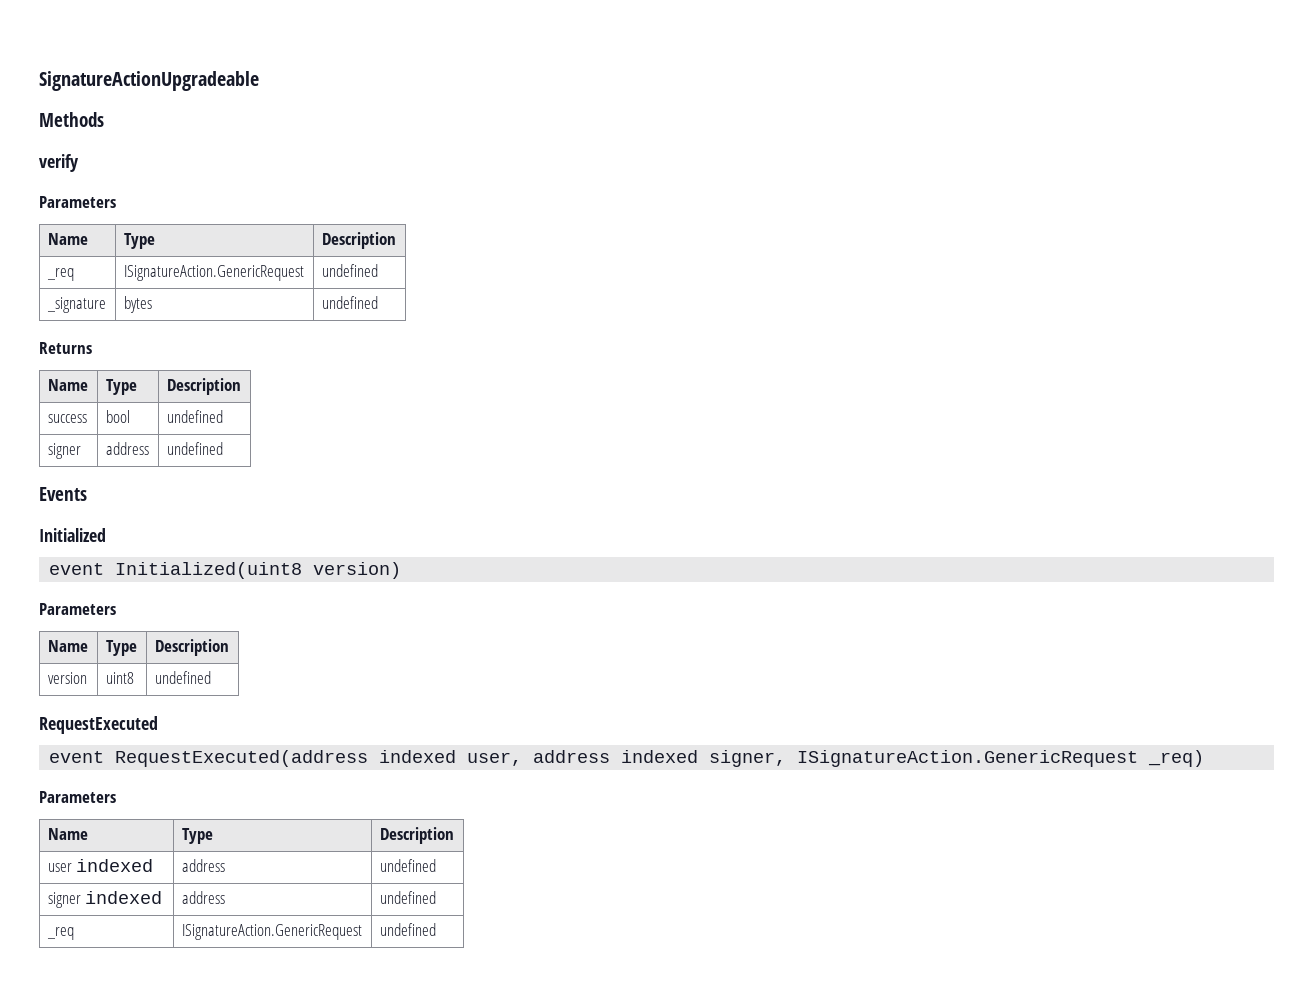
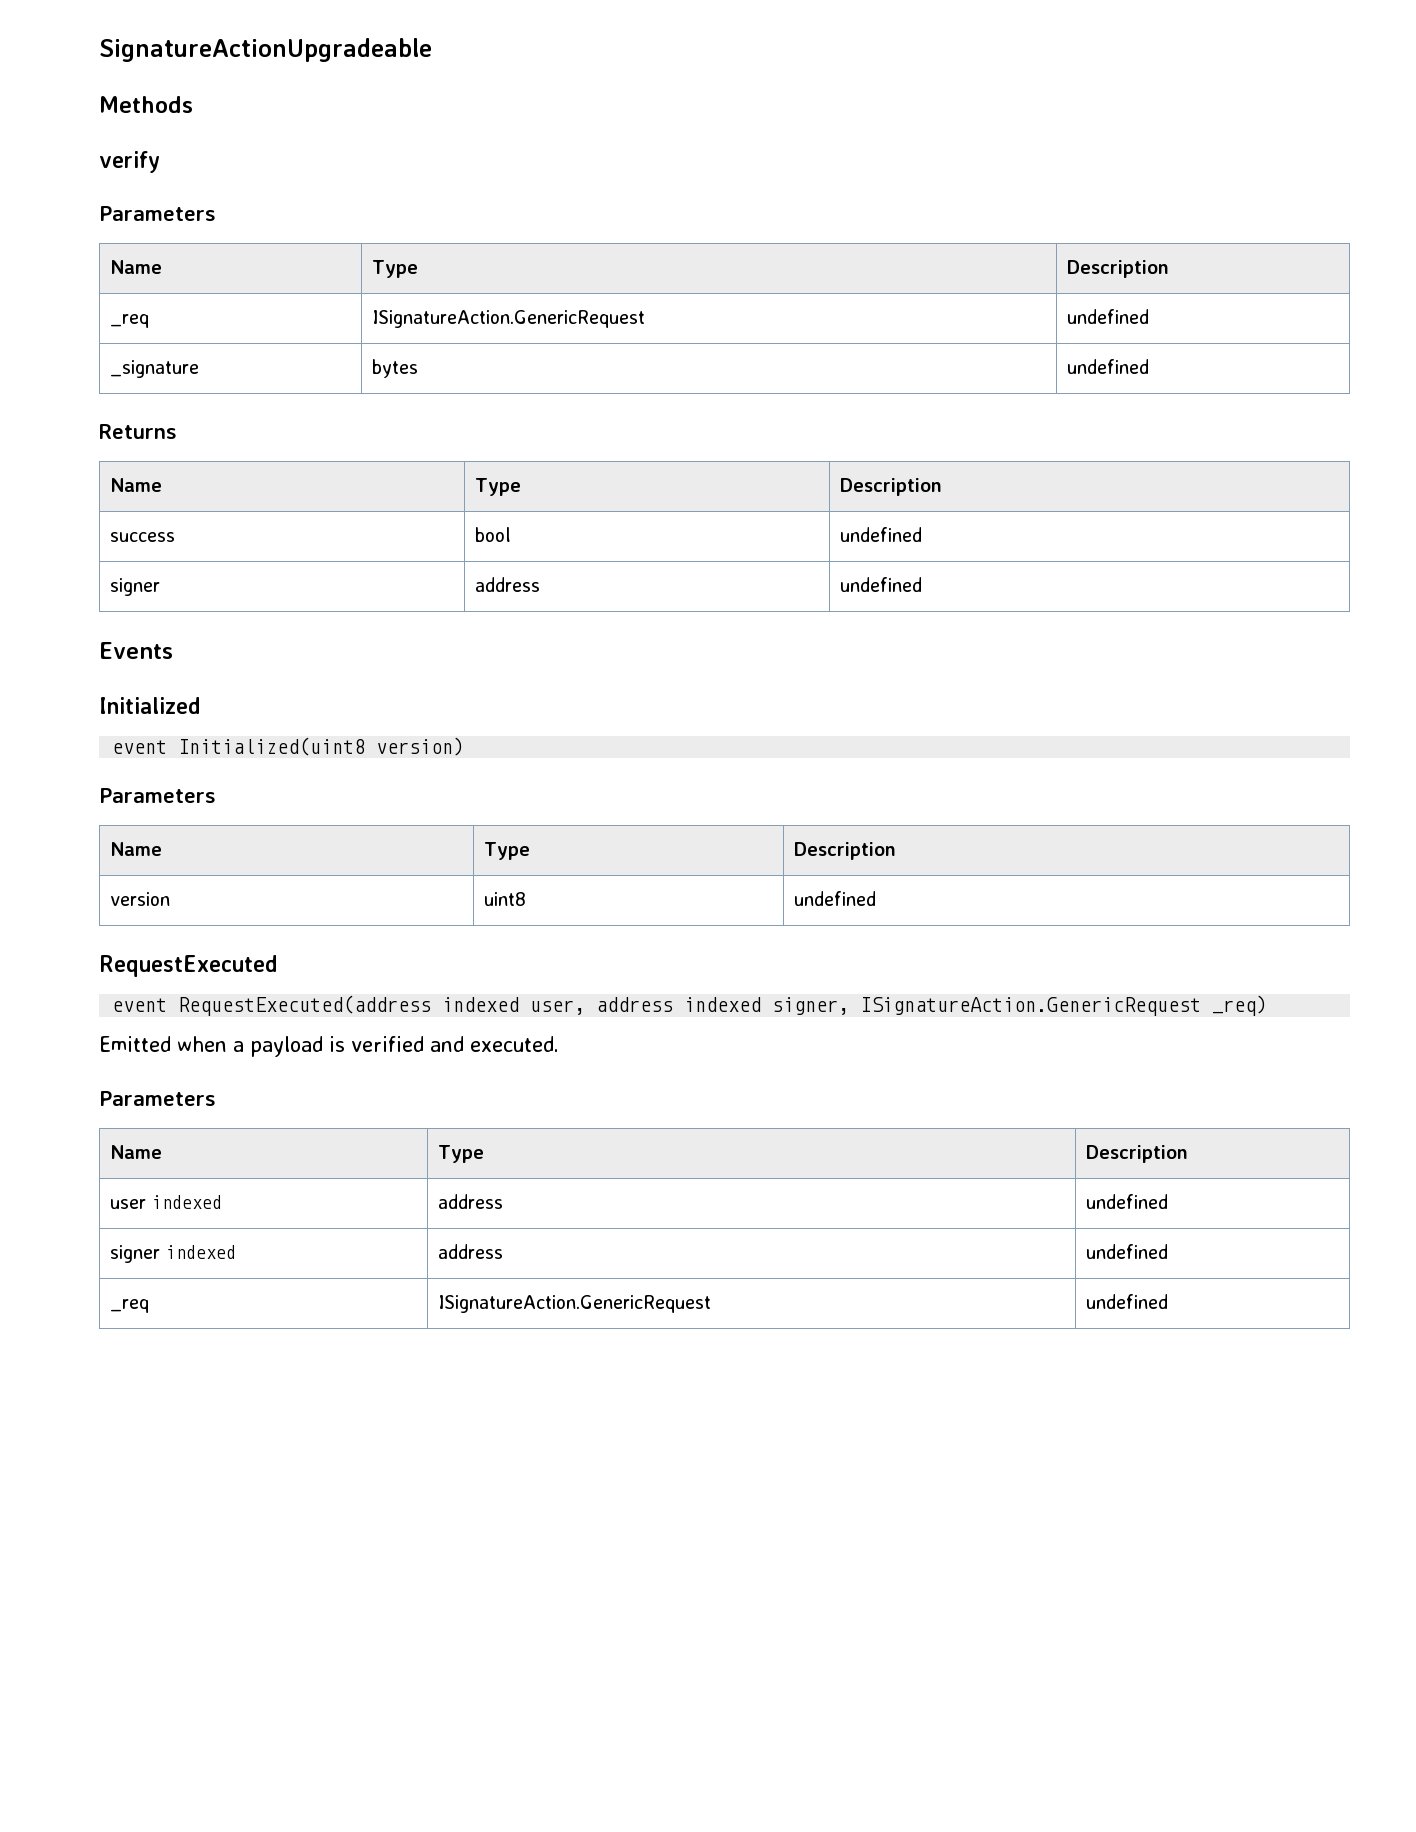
(1205, 758) none -> [99,1036,559,1057] // Emitted when a payload is verified and executed.

